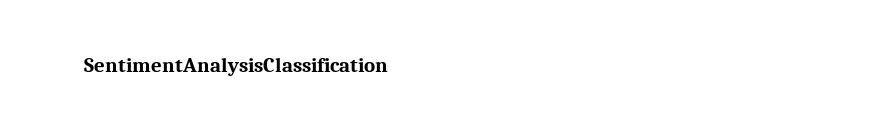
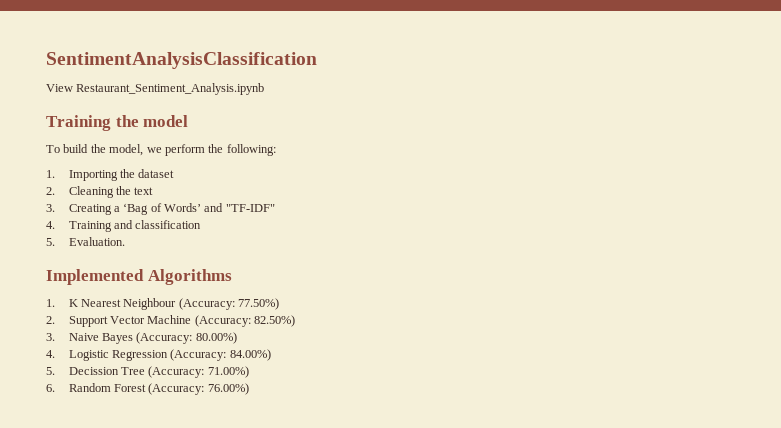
(388, 66) none -> [46,83,265,95] [46,115,189,131] [46,144,276,156] [46,169,175,181] [46,186,154,198] [46,203,275,215] [46,220,202,232] [46,237,125,246] [46,269,232,285] [46,298,280,310] [46,315,296,327] [46,332,237,344] [46,349,271,361] [46,366,249,378] [46,383,249,395] // View Restaurant_Sentiment_Analysis.ipynb // Training the model // To build the model, we perform the following: // 1. Importing the dataset // 2. Cleaning the text // 3. Creating a ‘Bag of Words’ and "TF-IDF" // 4. Training and classification // 5. Evaluation. // Implemented Algorithms // 1. K Nearest Neighbour (Accuracy: 77.50%) // 2. Support Vector Machine (Accuracy: 82.50%) // 3. Naive Bayes (Accuracy: 80.00%) // 4. Logistic Regression (Accuracy: 84.00%) // 5. Decission Tree (Accuracy: 71.00%) // 6. Random Forest (Accuracy: 76.00%)

